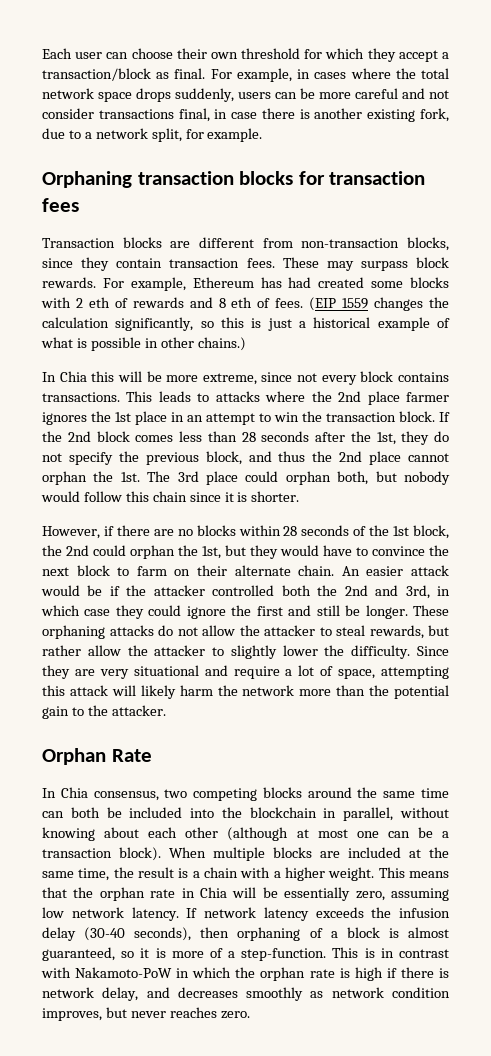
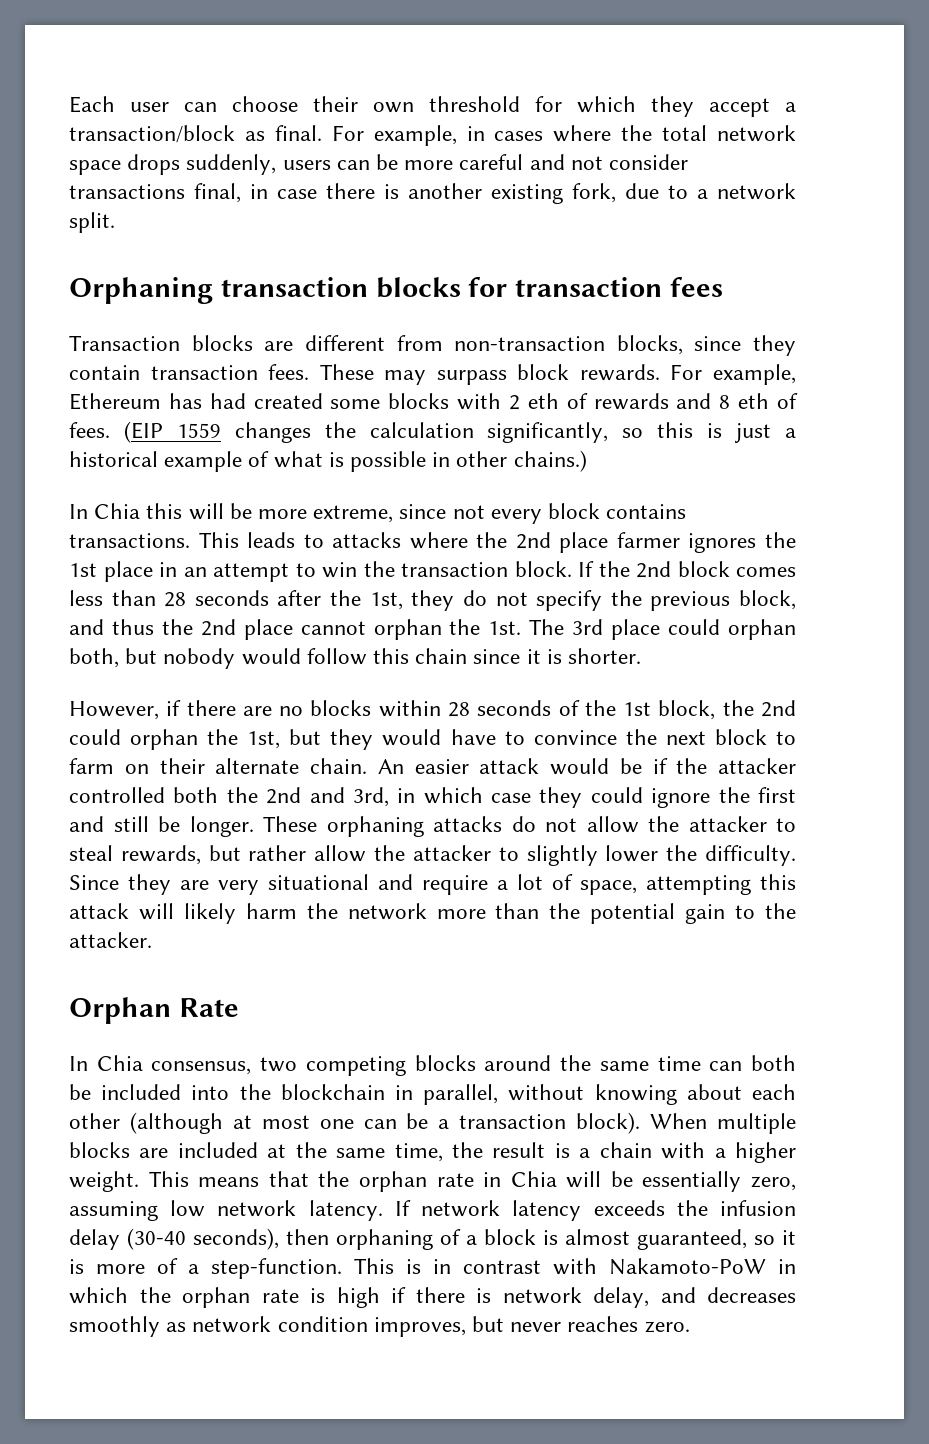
[151,128,263,142] split, for example. -> [69,212,115,233] split.

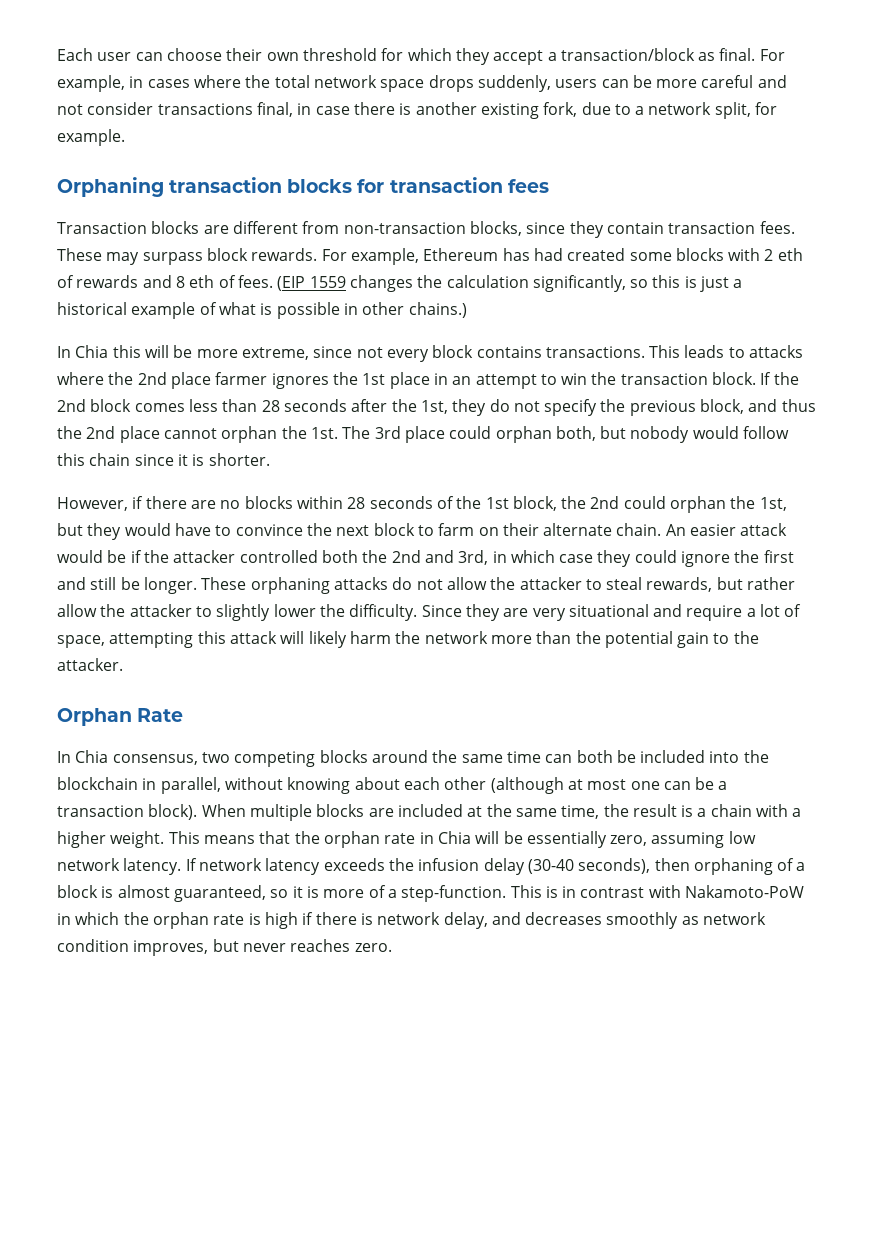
[69,212,115,233] split. -> [714,102,778,119] [57,129,125,146] split, for example.

